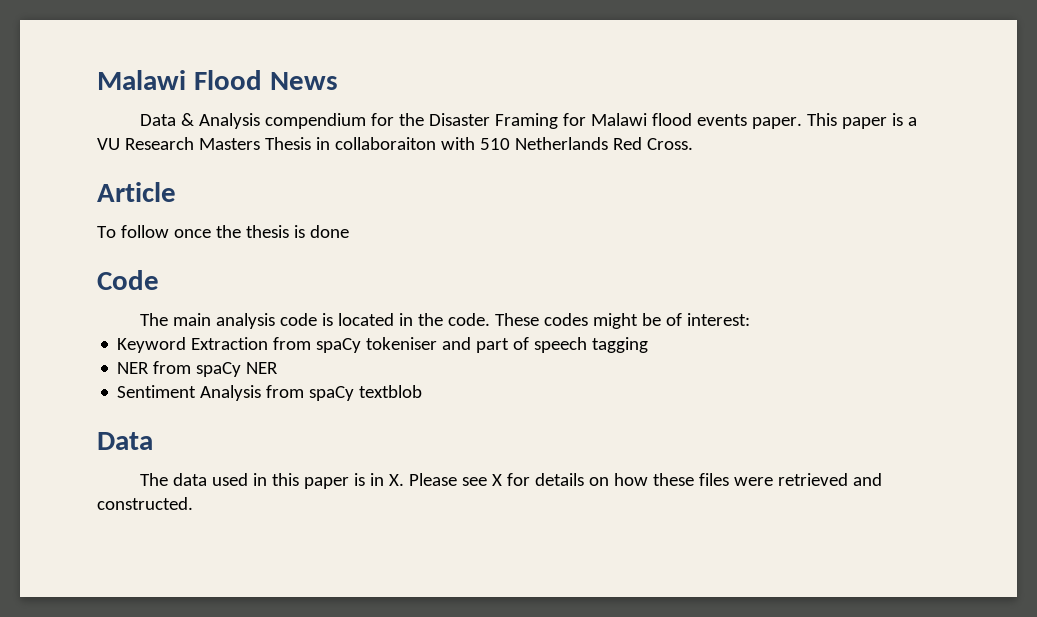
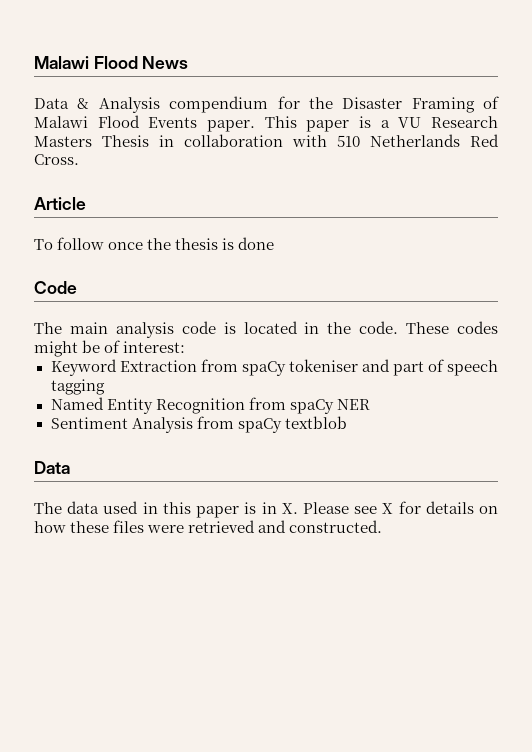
[563,113,748,126] for Malawi flood events -> [483,96,499,109] [34,115,198,128] of Malawi Flood Events
[334,137,436,150] collaboraiton -> [184,134,283,147] collaboration
[117,362,150,374] NER -> [50,397,245,414] Named Entity Recognition

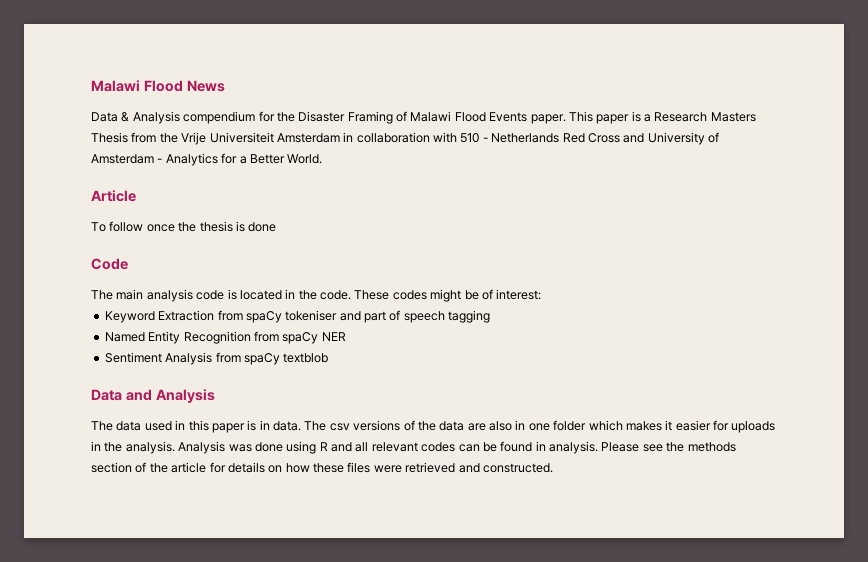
[398,117,422,128] VU -> (651, 118) none
(149, 141) none -> [131,132,340,145] from the Vrije Universiteit Amsterdam
(360, 141) none -> [482,137,488,142] -
[34,154,79,165] Cross. -> [587,132,719,145] [91,153,323,166] Cross and University of Amsterdam - Analytics for a Better World.
(70, 467) none -> [125,389,215,403] and Analysis
[281,502,394,514] X. Please see X -> [273,420,776,433] [91,441,736,454] [91,462,207,473] data. The csv versions of the data are also in one folder which makes it easier for uploads in the analysis. Analysis was done using R and all relevant codes can be found in analysis. Please see the methods section of the article

